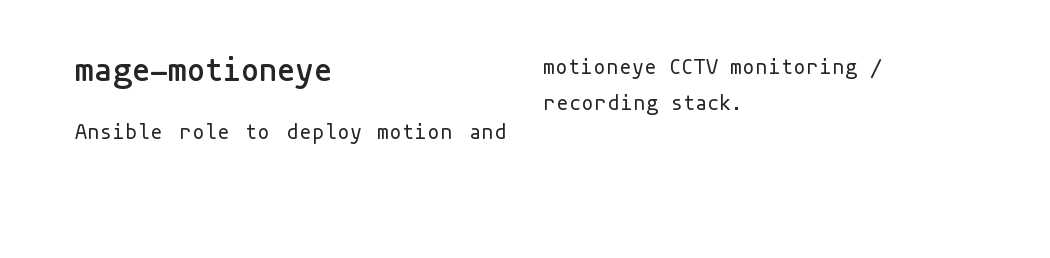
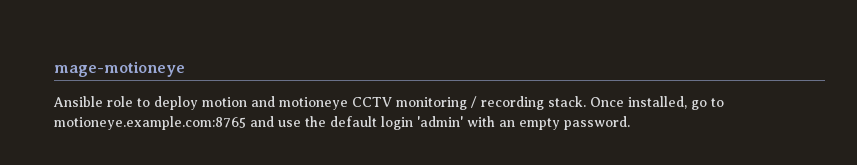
(742, 102) none -> [590,96,724,110] [54,116,630,130] Once installed, go to motioneye.example.com:8765 and use the default login 'admin' with an empty password.

